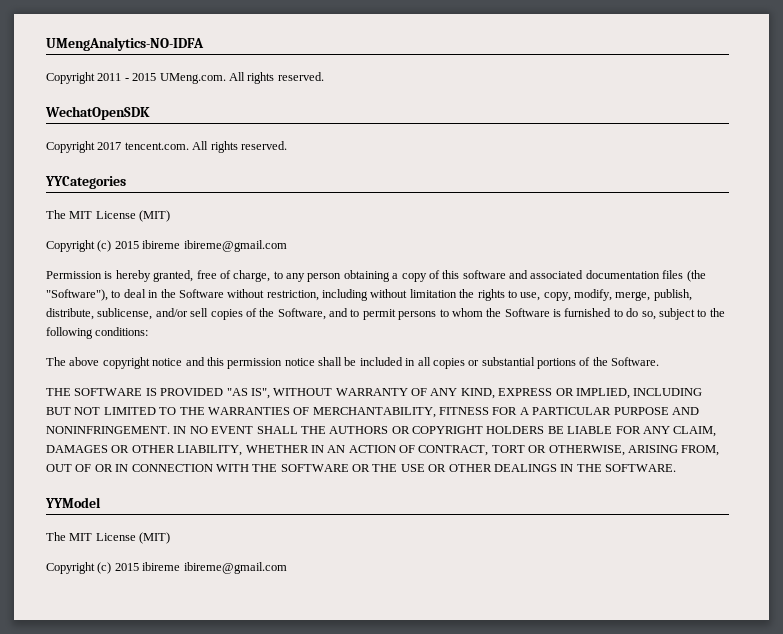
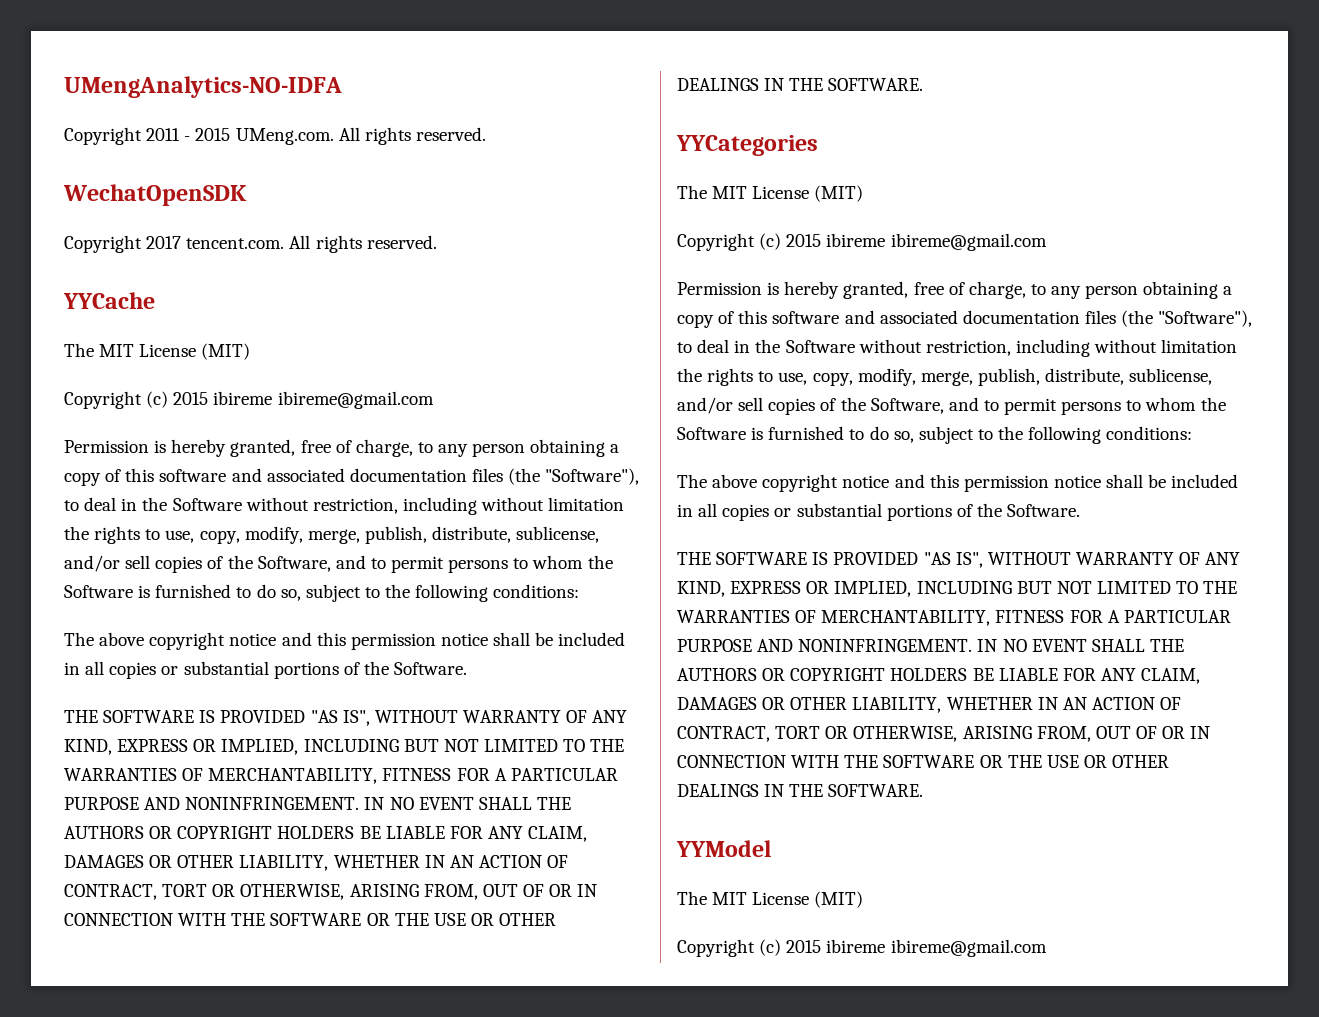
(287, 145) none -> [63,292,155,309] [64,343,251,360] [64,391,434,409] [64,439,620,457] [64,468,640,486] [64,497,625,515] [64,526,600,544] [64,555,613,573] [64,584,580,602] [64,632,626,650] [64,661,468,679] [64,710,628,726] [64,739,625,755] [64,768,618,784] [64,797,571,810] [64,826,588,842] [64,855,569,871] [64,884,598,900] [64,913,557,926] [677,78,924,91] // YYCache // The MIT License (MIT) // Copyright (c) 2015 ibireme ibireme@gmail.com // Permission is hereby granted, free of charge, to any person obtaining a copy of this software and associated documentation files (the "Software"), to deal in the Software without restriction, including without limitation the rights to use, copy, modify, merge, publish, distribute, sublicense, and/or sell copies of the Software, and to permit persons to whom the Software is furnished to do so, subject to the following conditions: // The above copyright notice and this permission notice shall be included in all copies or substantial portions of the Software. // THE SOFTWARE IS PROVIDED "AS IS", WITHOUT WARRANTY OF ANY KIND, EXPRESS OR IMPLIED, INCLUDING BUT NOT LIMITED TO THE WARRANTIES OF MERCHANTABILITY, FITNESS FOR A PARTICULAR PURPOSE AND NONINFRINGEMENT. IN NO EVENT SHALL THE AUTHORS OR COPYRIGHT HOLDERS BE LIABLE FOR ANY CLAIM, DAMAGES OR OTHER LIABILITY, WHETHER IN AN ACTION OF CONTRACT, TORT OR OTHERWISE, ARISING FROM, OUT OF OR IN CONNECTION WITH THE SOFTWARE OR THE USE OR OTHER DEALINGS IN THE SOFTWARE.

